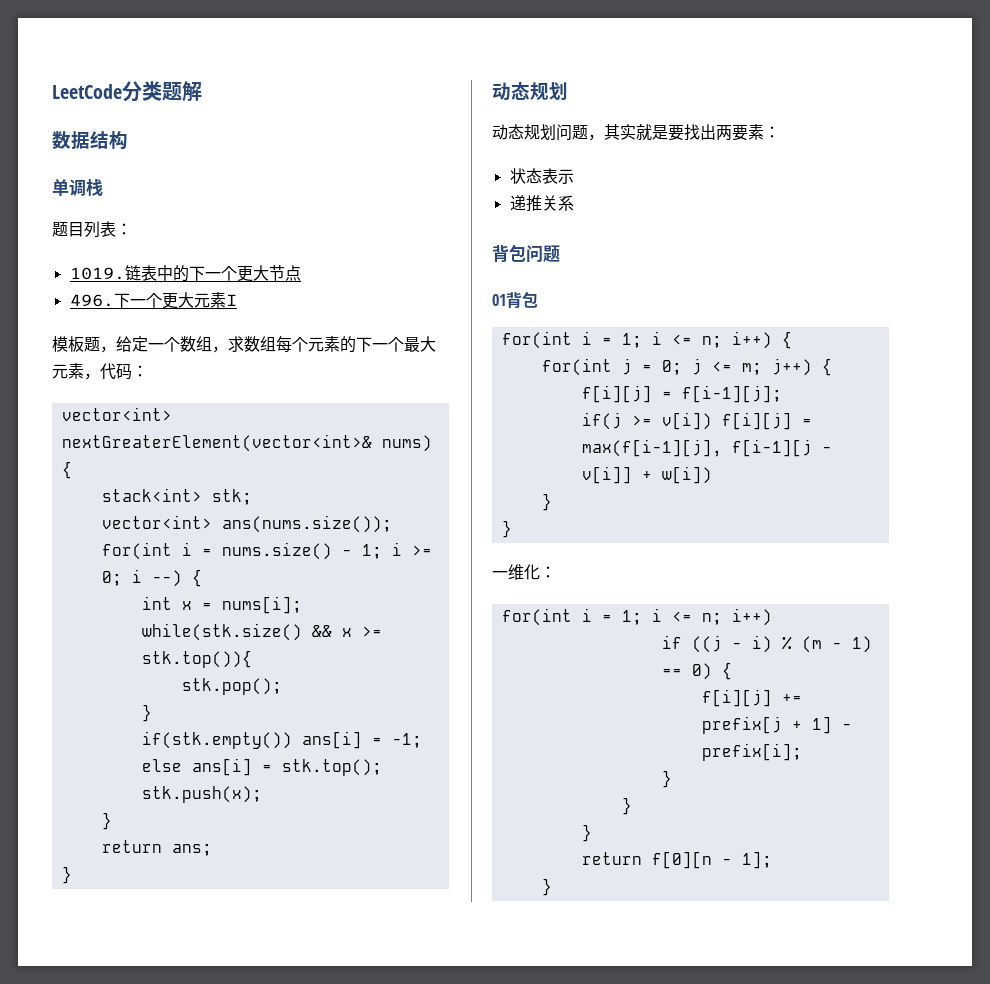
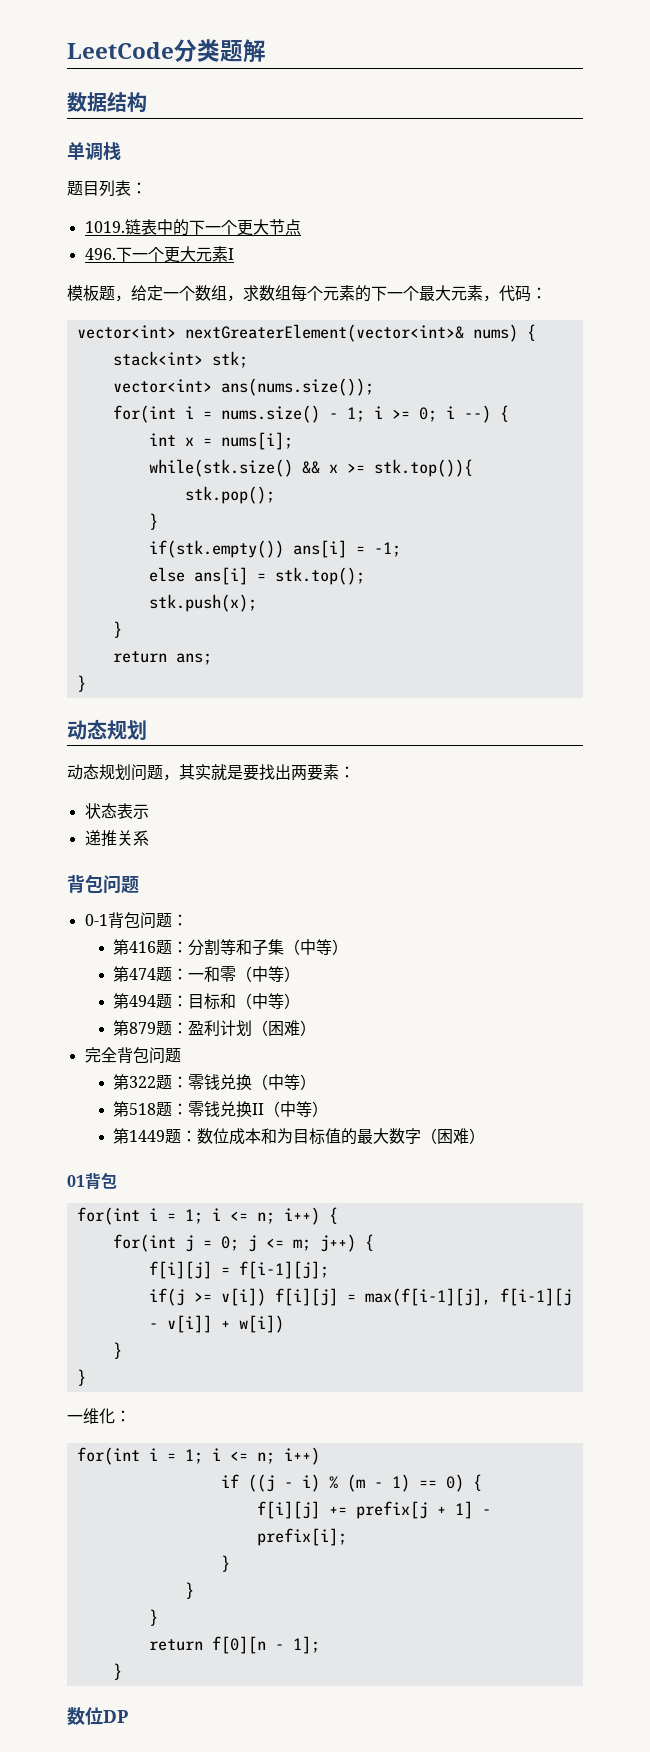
(560, 253) none -> [84,912,188,929] [113,939,349,956] [113,966,301,982] [113,993,301,1010] [113,1020,317,1036] [84,1047,181,1064] [113,1074,317,1091] [113,1101,329,1118] [113,1128,486,1145] // 0-1背包问题： // 第416题：分割等和子集（中等） // 第474题：一和零（中等） // 第494题：目标和（中等） // 第879题：盈利计划（困难） // 完全背包问题 // 第322题：零钱兑换（中等） // 第518题：零钱兑换II（中等） // 第1449题：数位成本和为目标值的最大数字（困难）
(552, 887) none -> [67,1707,128,1725] // 数位DP

